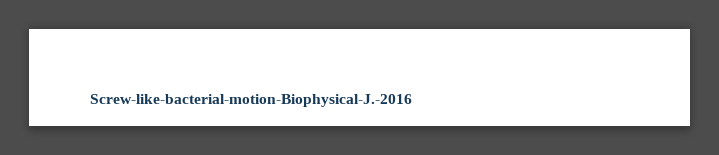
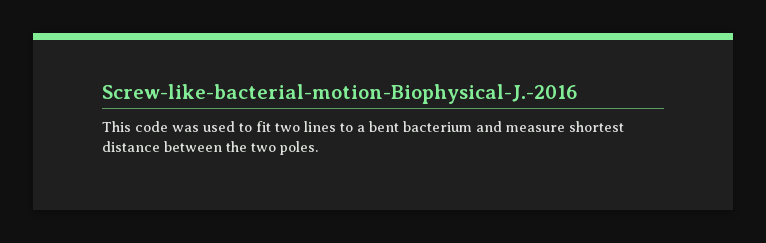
(412, 100) none -> [102,121,624,132] [102,141,318,155] // This code was used to fit two lines to a bent bacterium and measure shortest distance between the two poles.

